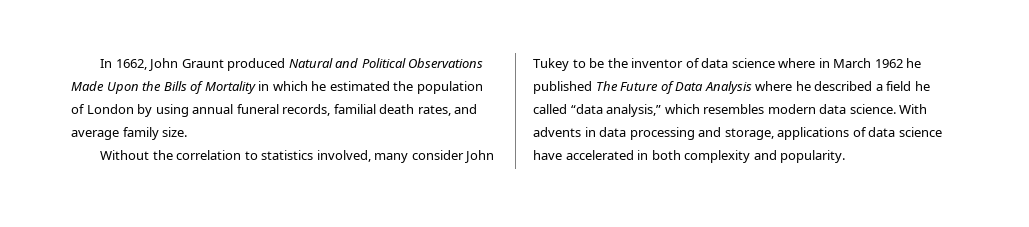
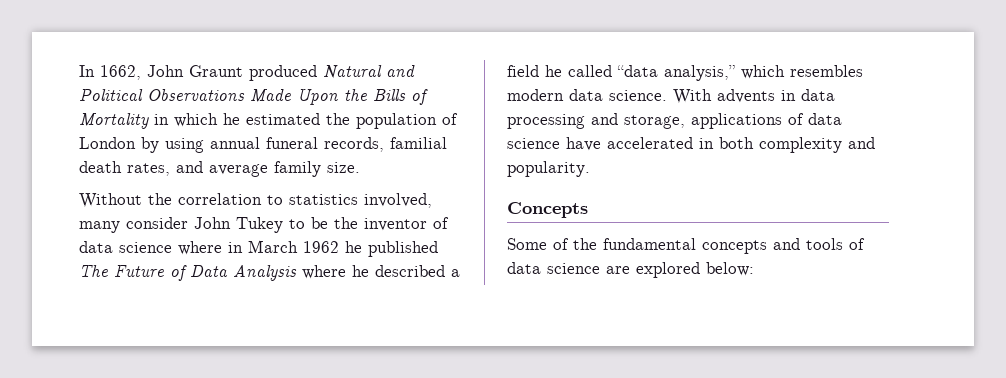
(846, 156) none -> [507,202,588,218] [507,238,865,254] [507,262,754,278] // Concepts // Some of the fundamental concepts and tools of data science are explored below:

